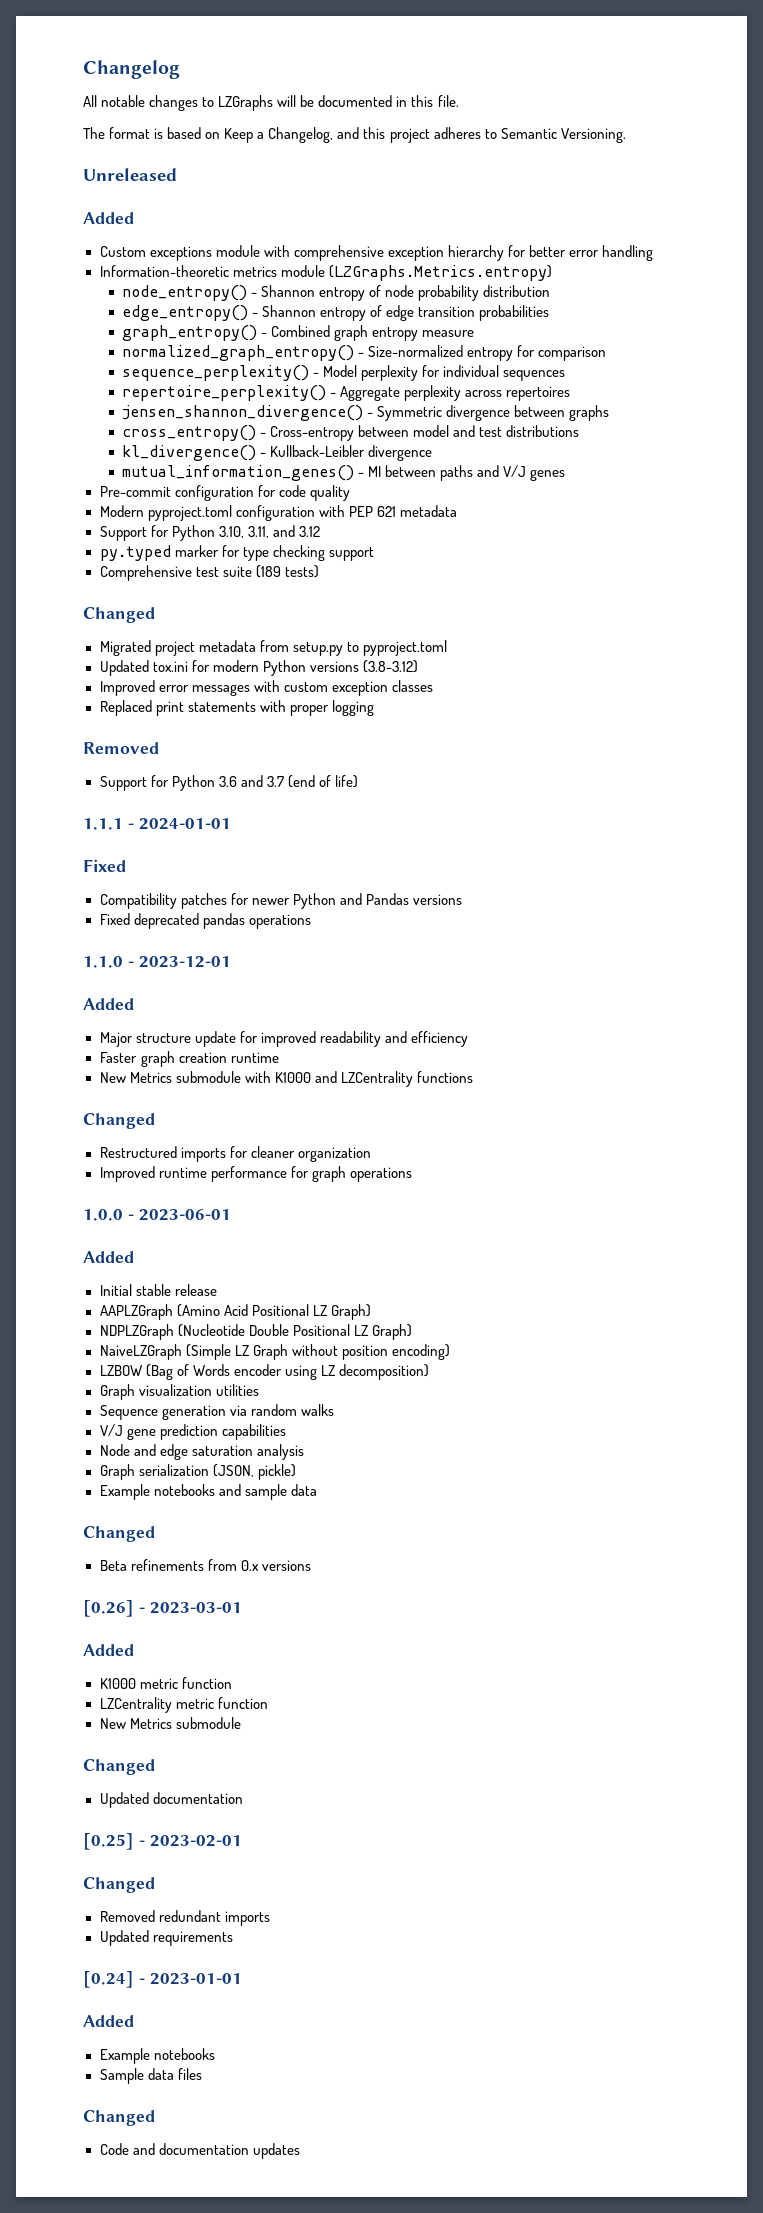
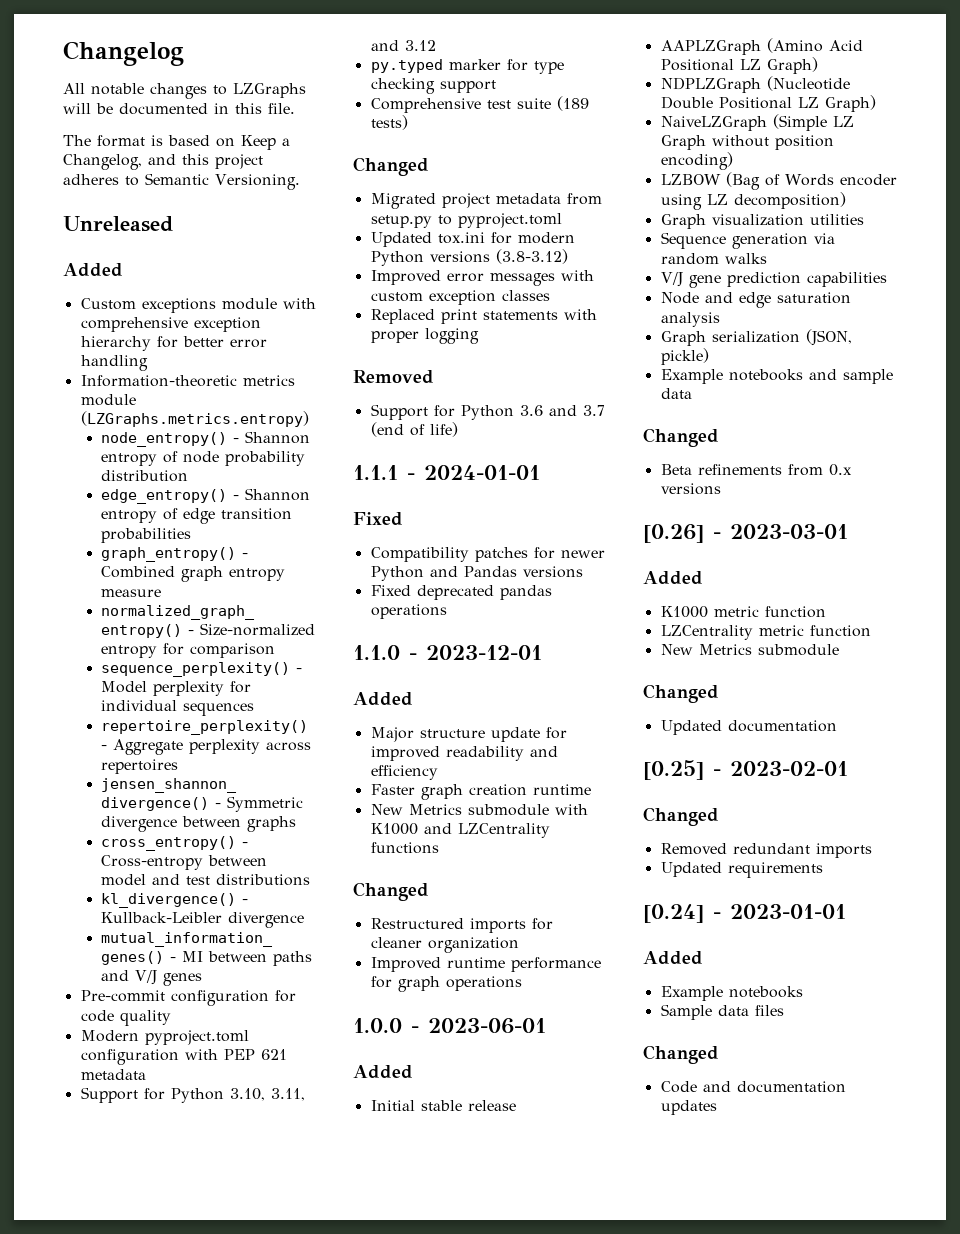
[328,265,552,281] (LZGraphs.Metrics.entropy) -> [80,411,309,427] (LZGraphs.metrics.entropy)

